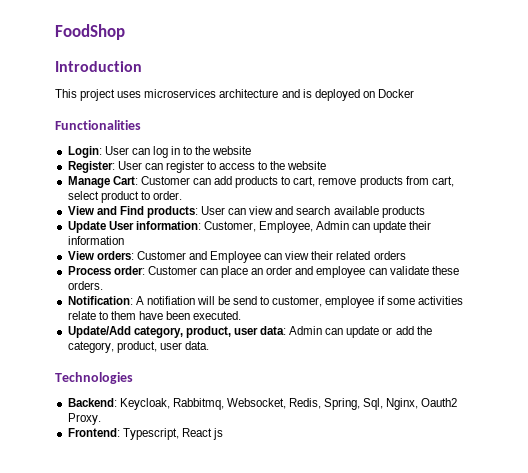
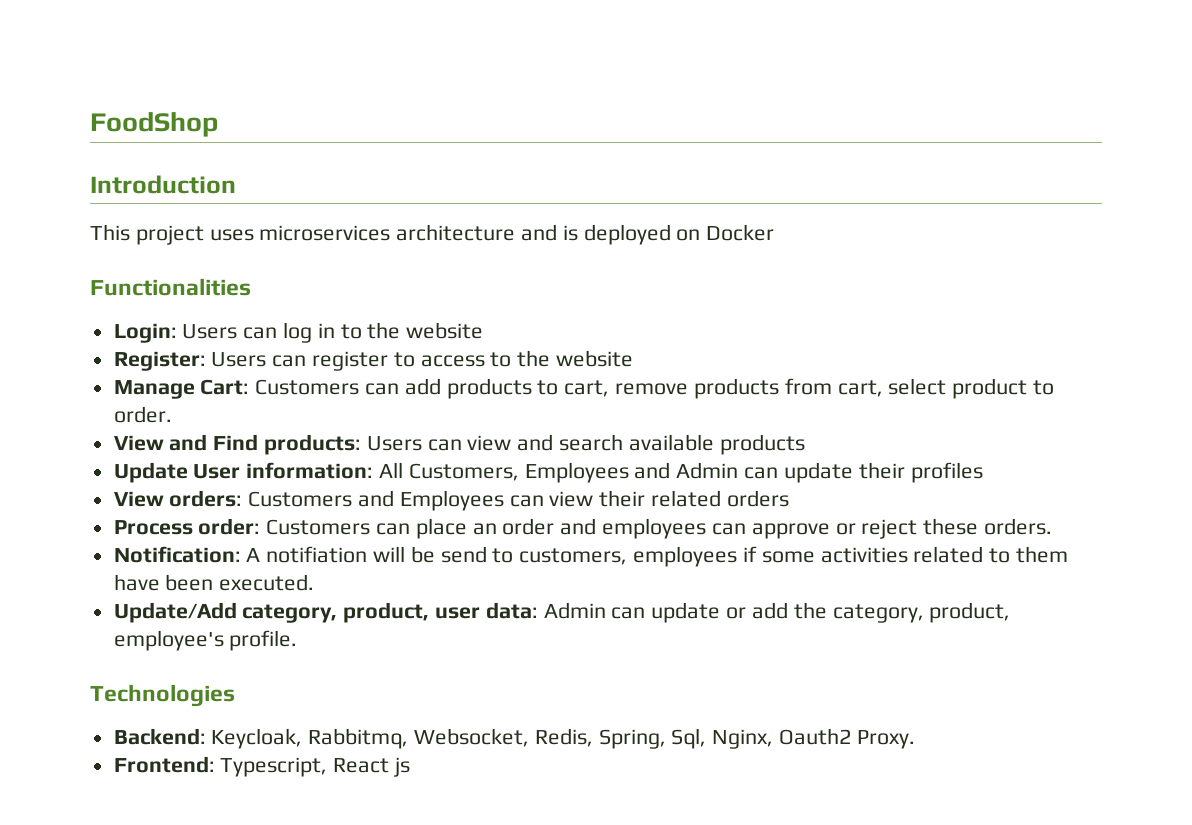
[104,146,129,155] User -> [182,324,238,339] Users
[117,161,142,170] User -> [211,352,267,367] Users
[140,176,190,185] Customer -> [255,379,360,395] Customers
[201,206,226,215] User -> [366,436,422,451] Users
[203,221,314,233] Customer, Employee, -> [379,462,671,483] All Customers, Employees and
[67,236,124,245] information -> [910,462,983,483] profiles
[136,251,262,263] Customer and Employee -> [248,490,504,511] Customers and Employees
[147,266,197,275] Customer -> [266,519,371,535] Customers
[316,266,429,278] employee can validate -> [602,518,918,539] employees can approve or reject
[272,296,375,308] customer, employee -> [519,546,738,567] customers, employees
[67,311,96,320] relate -> [913,546,984,563] related
[159,341,209,350] user data. -> [113,630,298,651] employee's profile.

